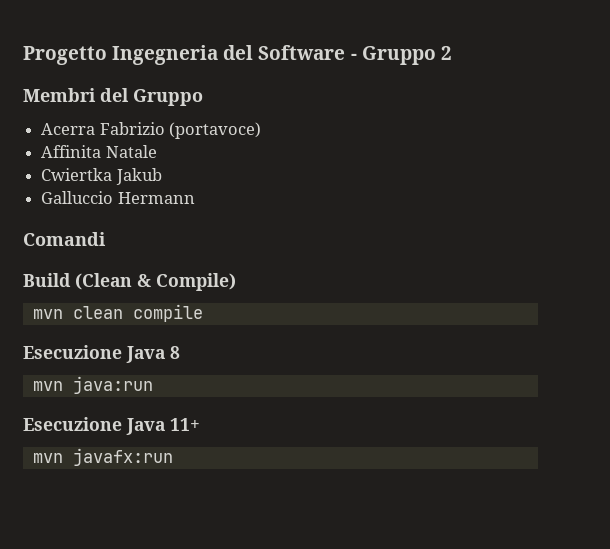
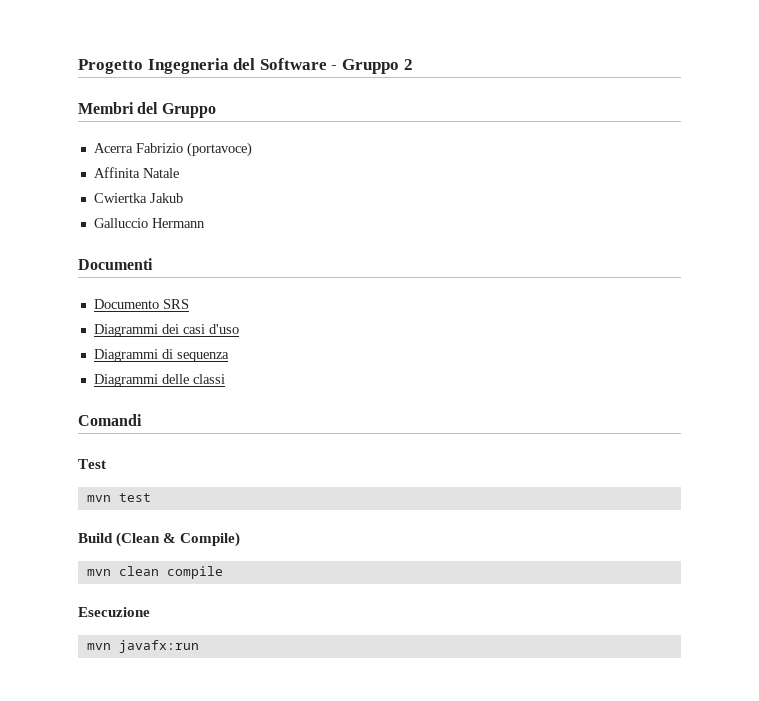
[23,232,106,246] Comandi -> [78,258,153,270] [93,299,189,309] [93,324,239,337] [93,349,229,362] [93,374,225,387] [78,414,142,426] [78,459,106,469] [86,493,151,502] Documenti // Documento SRS // Diagrammi dei casi d'uso // Diagrammi di sequenza // Diagrammi delle classi // Comandi // Test // mvn test
[126,346,180,363] [32,376,153,394] [23,417,200,435] Java 8 // mvn java:run // Esecuzione Java 11+ -> (150, 612) none

